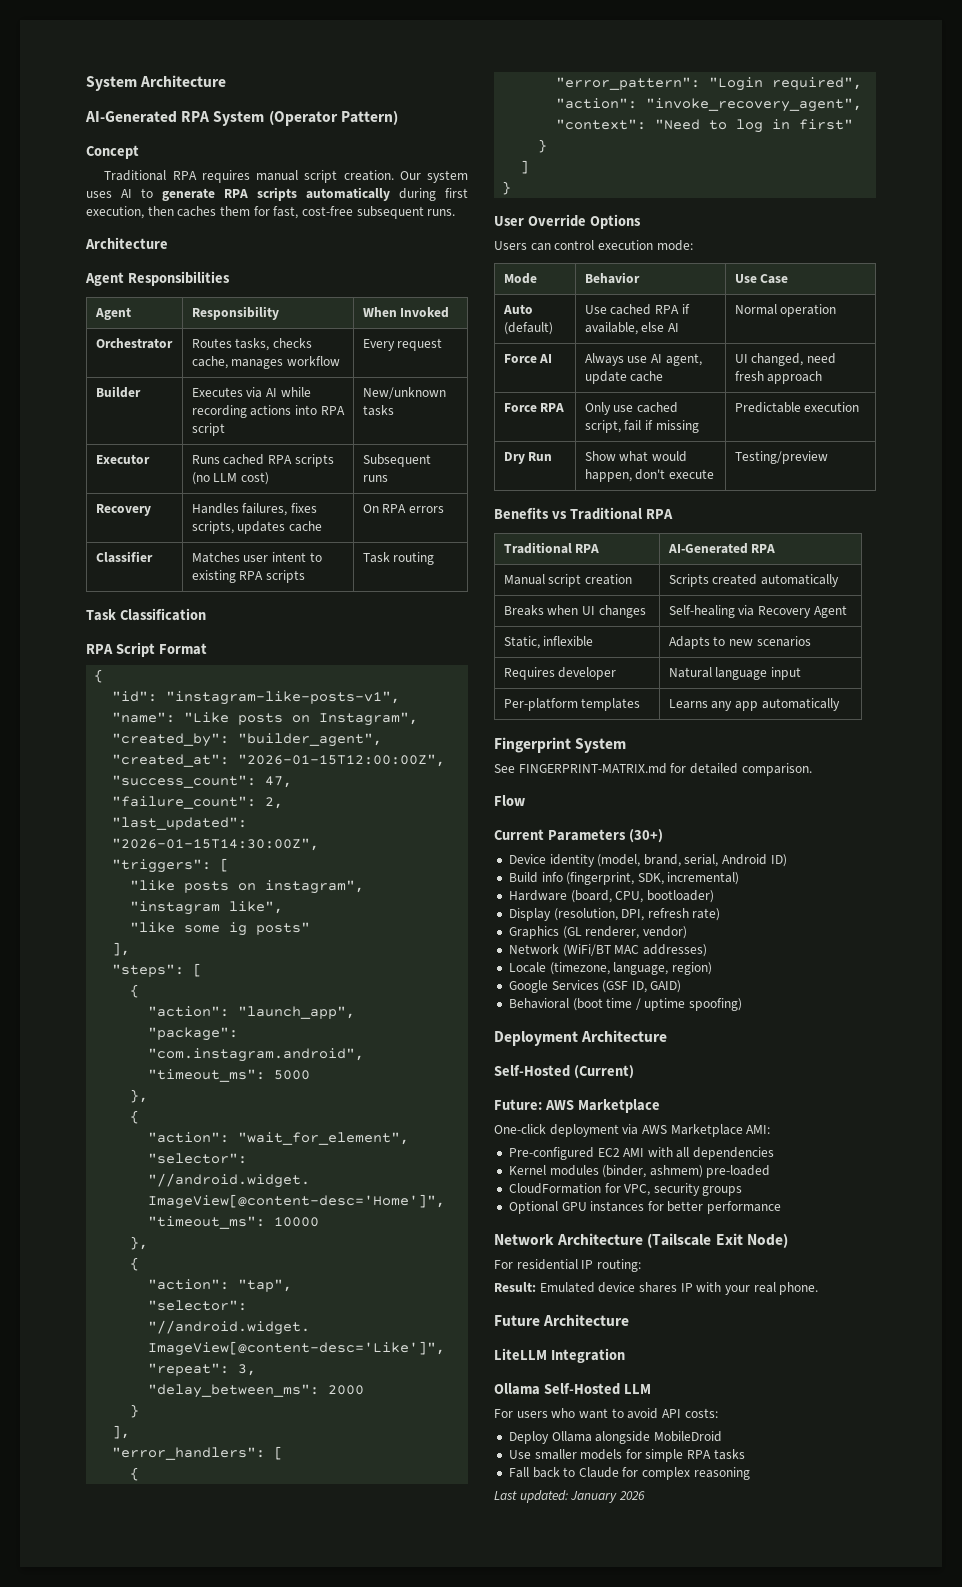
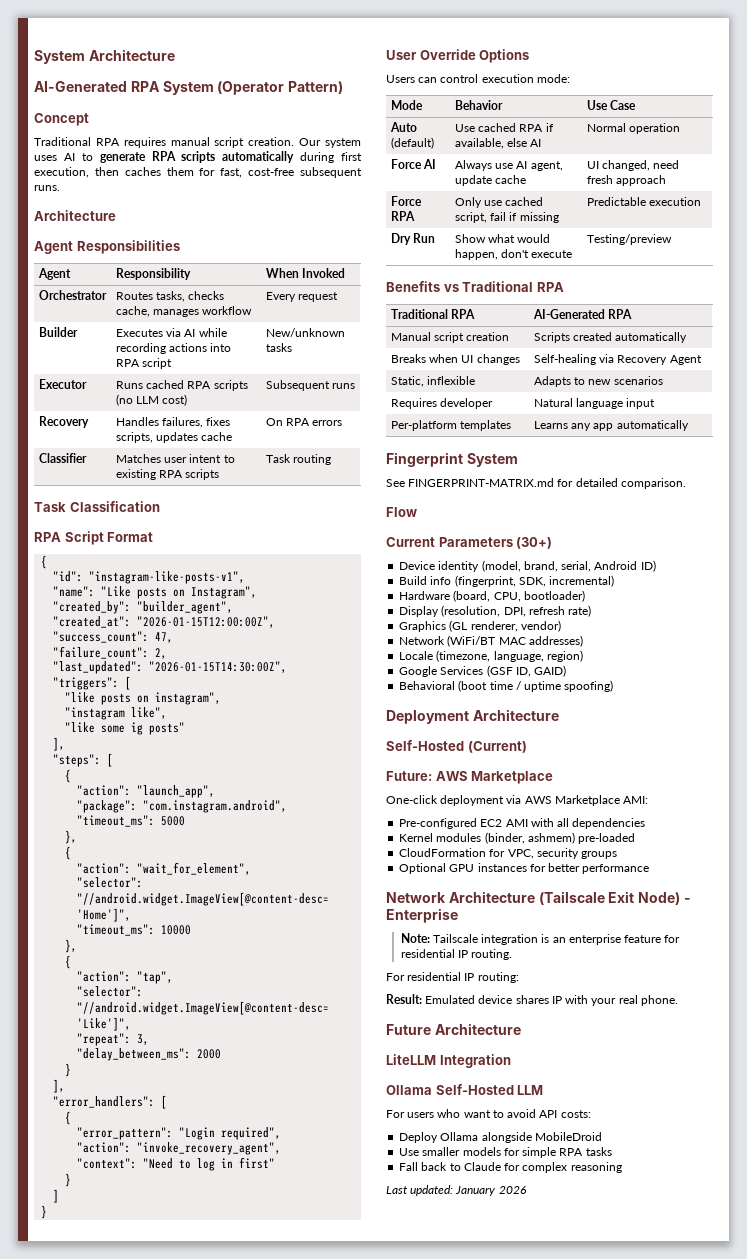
(788, 1240) none -> [683,898,691,903] [386,908,458,923] [400,933,681,945] [400,949,513,960] - Enterprise // Note: Tailscale integration is an enterprise feature for residential IP routing.

